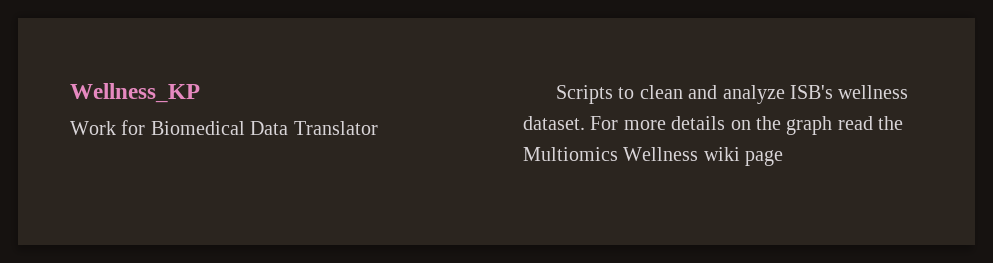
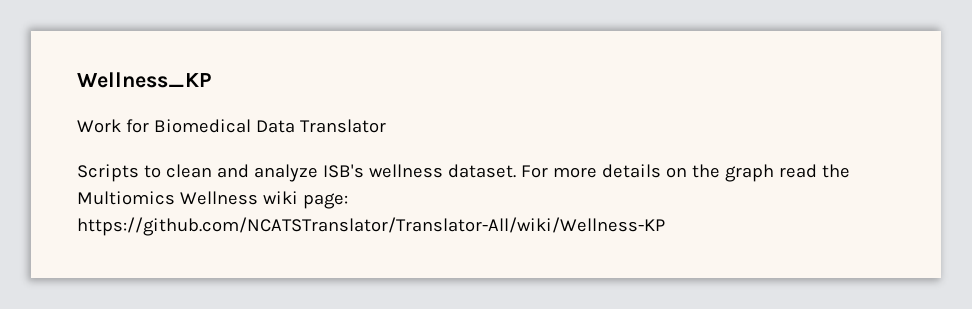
[745,150,784,166] page -> [302,193,348,209] [77,217,665,236] page: https://github.com/NCATSTranslator/Translator-All/wiki/Wellness-KP

